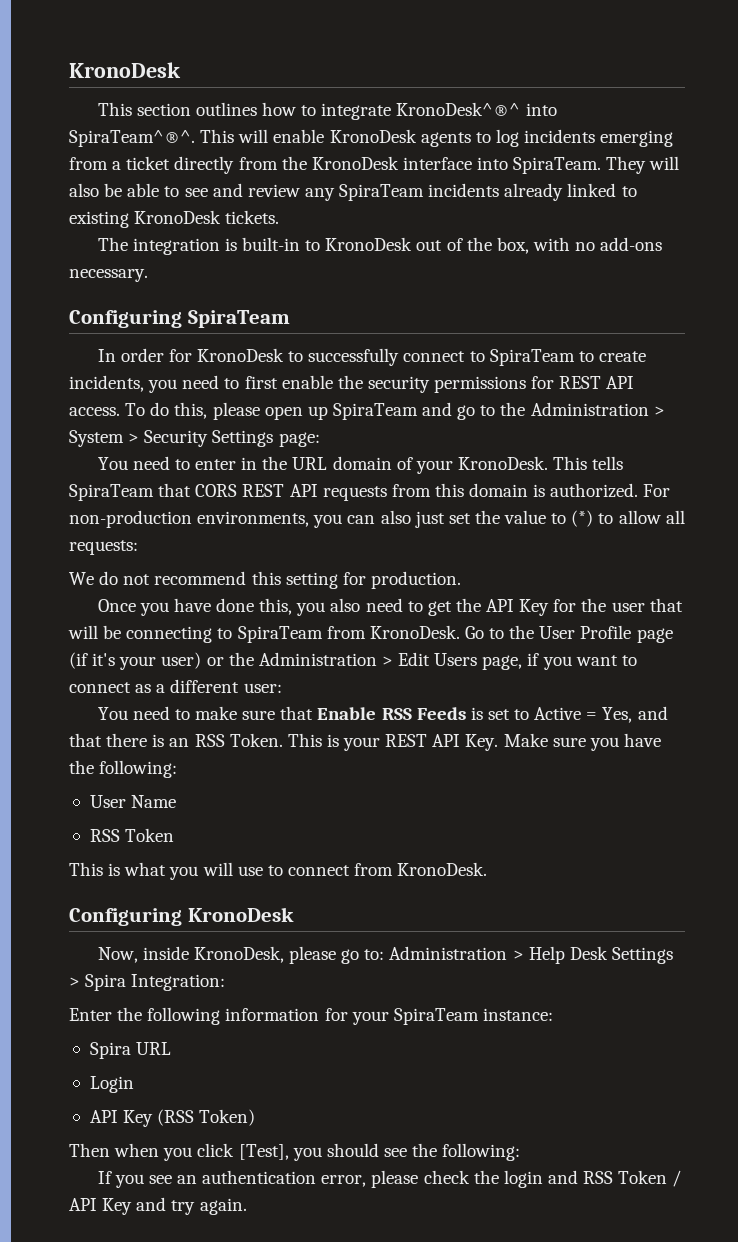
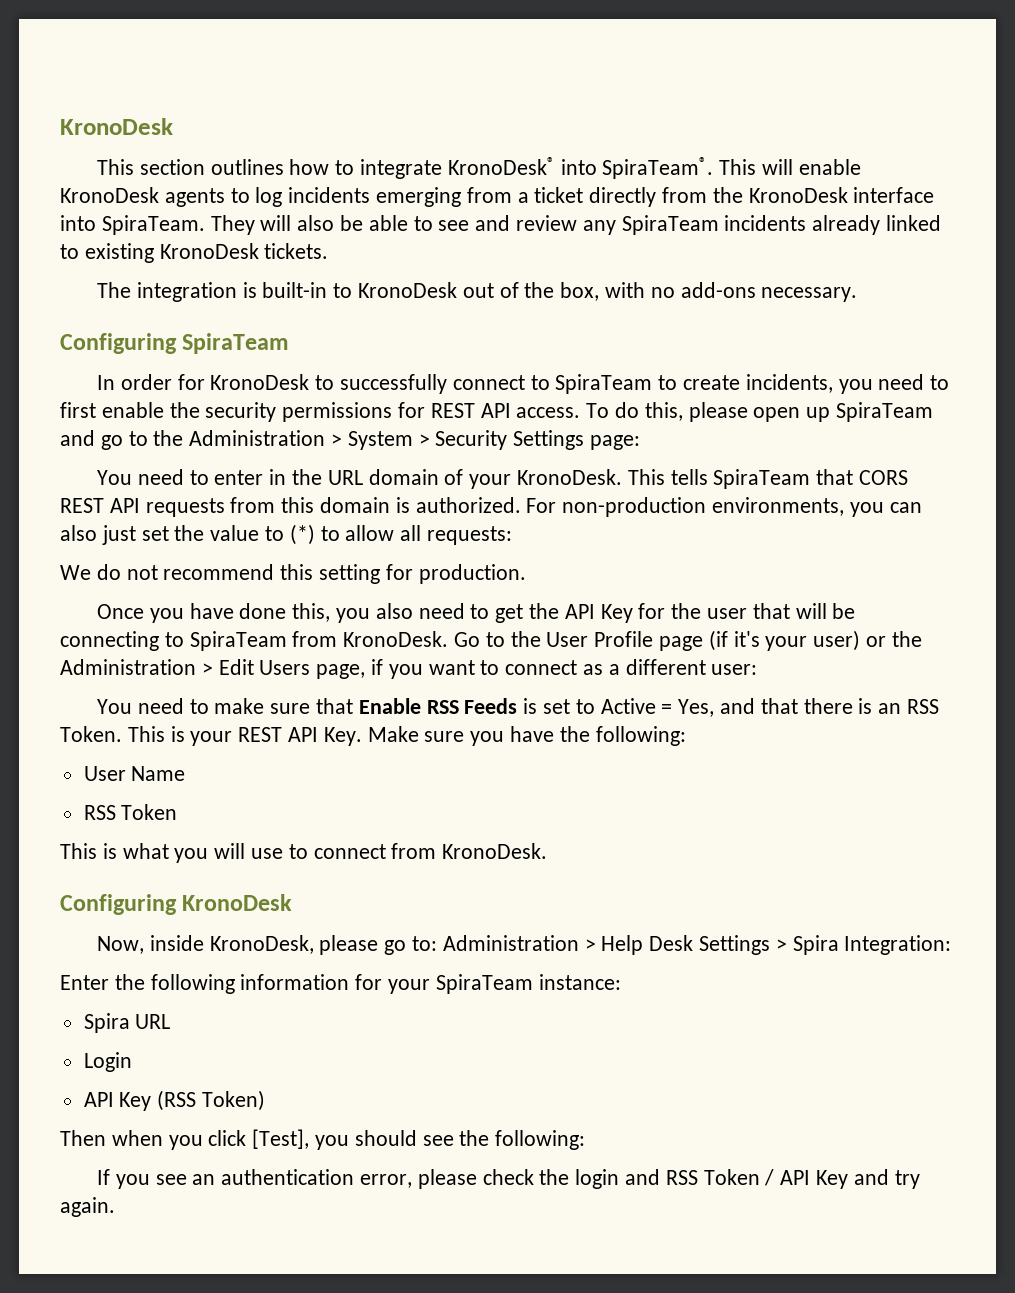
[396,102,557,116] [69,130,195,147] KronoDesk^®^ into SpiraTeam^®^. -> [447,157,714,179] KronoDesk® into SpiraTeam®.

